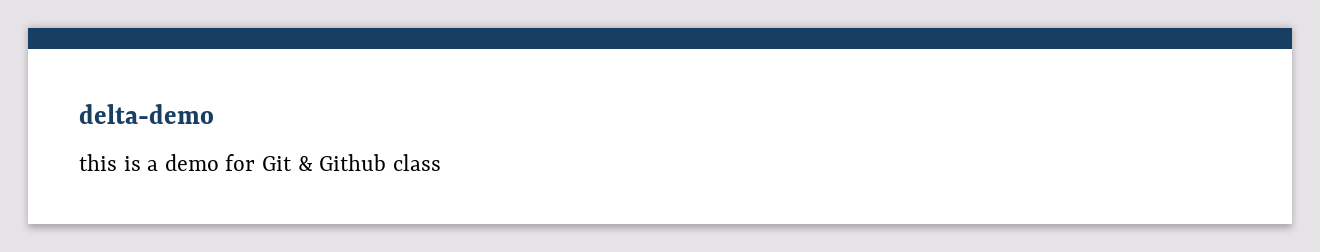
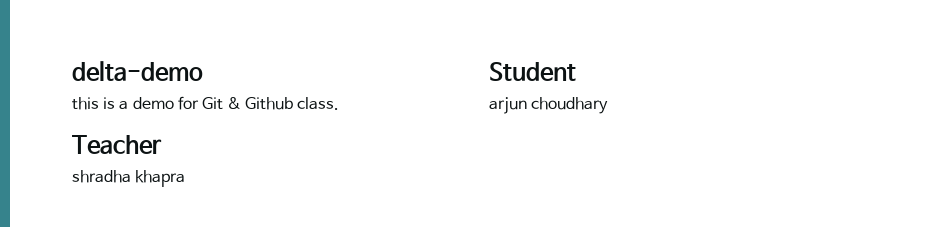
[392,154,441,171] class -> [297,97,340,110] [72,135,162,154] [72,170,186,187] [489,62,576,81] [489,97,609,114] class. // Teacher // shradha khapra // Student // arjun choudhary

